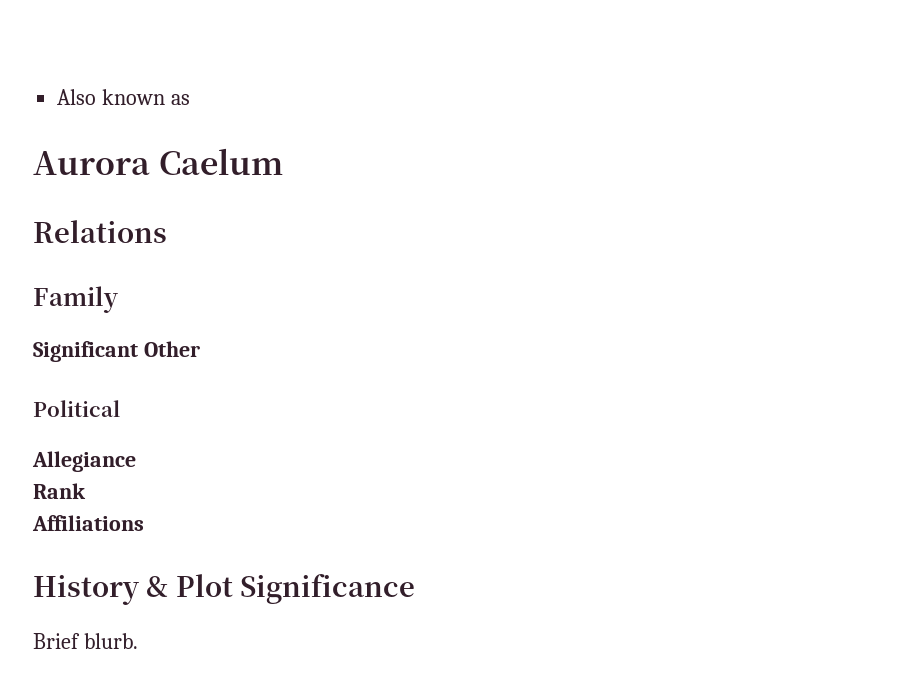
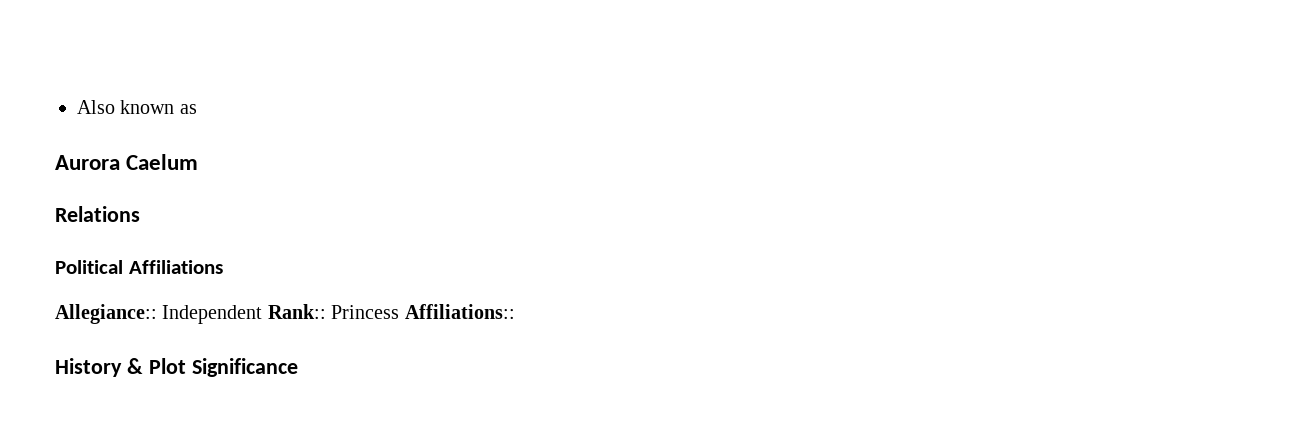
[33,286,118,313] [33,341,200,362] [33,400,120,417] [32,451,136,472] [33,483,86,499] [32,515,144,531] Family // Significant Other // Political // Allegiance // Rank // Affiliations -> [55,260,223,274] [55,304,515,324] Political Affiliations // Allegiance:: Independent Rank:: Princess Affiliations::
[33,633,138,649] // Brief blurb. -> (298, 367) none

